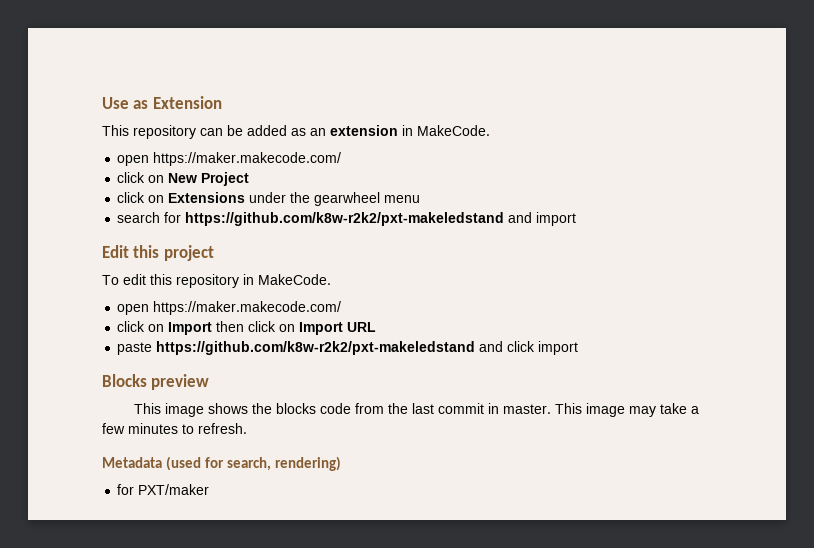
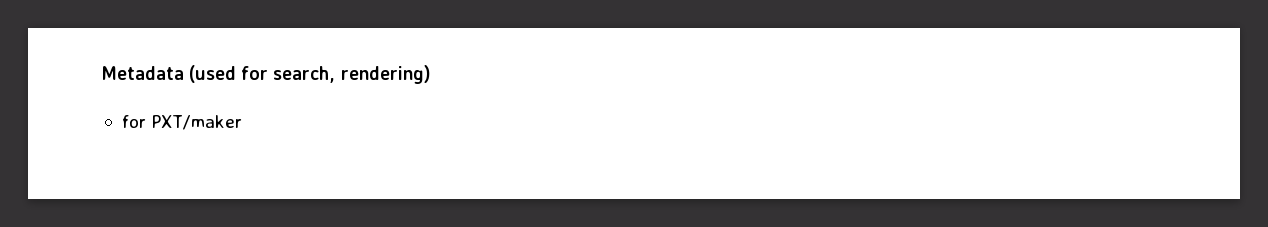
[102,96,222,109] [102,125,490,139] [117,152,342,166] [117,172,250,186] [117,192,421,206] [117,212,577,226] [102,245,214,261] [102,274,331,288] [117,301,342,315] [117,321,377,335] [117,341,579,355] [102,374,210,390] [134,403,700,417] [102,423,247,434] Use as Extension // This repository can be added as an extension in MakeCode. // open https://maker.makecode.com/ // click on New Project // click on Extensions under the gearwheel menu // search for https://github.com/k8w-r2k2/pxt-makeledstand and import // Edit this project // To edit this repository in MakeCode. // open https://maker.makecode.com/ // click on Import then click on Import URL // paste https://github.com/k8w-r2k2/pxt-makeledstand and click import // Blocks preview // This image shows the blocks code from the last commit in master. This image may take a few minutes to refresh. // -> (101, 73) none

